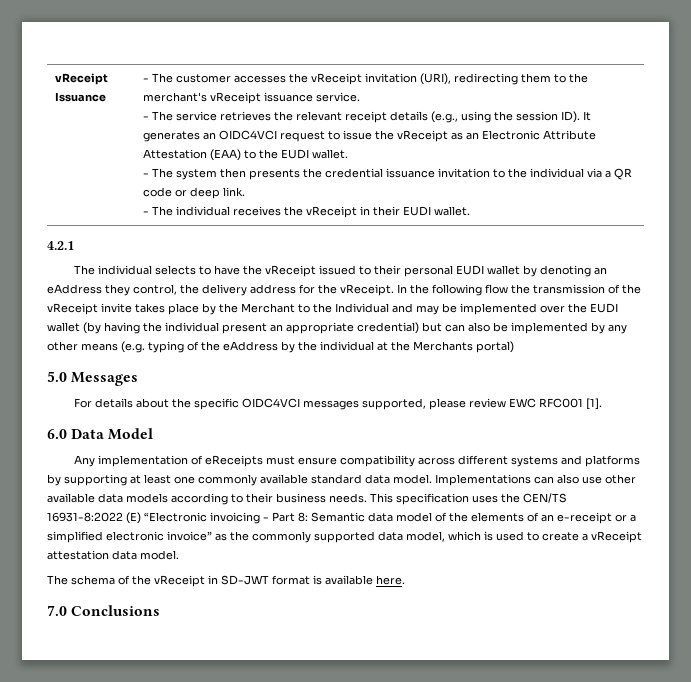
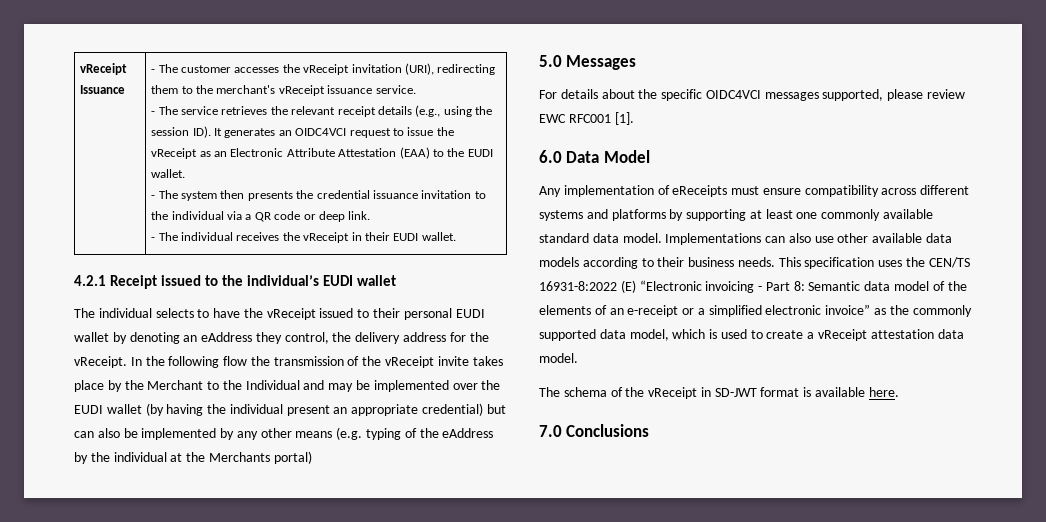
(74, 245) none -> [110,275,397,289] Receipt issued to the individual’s EUDI wallet

